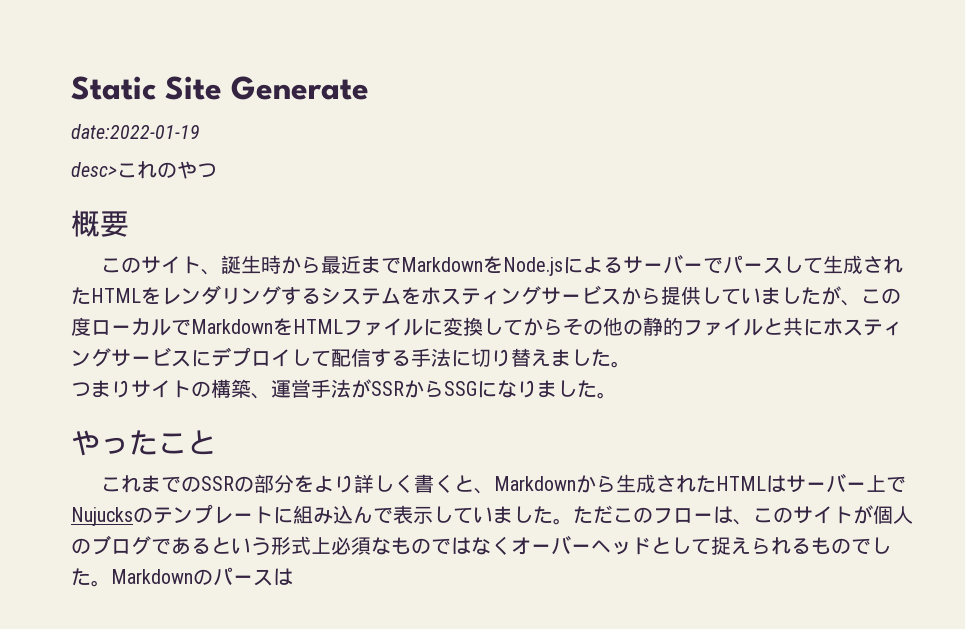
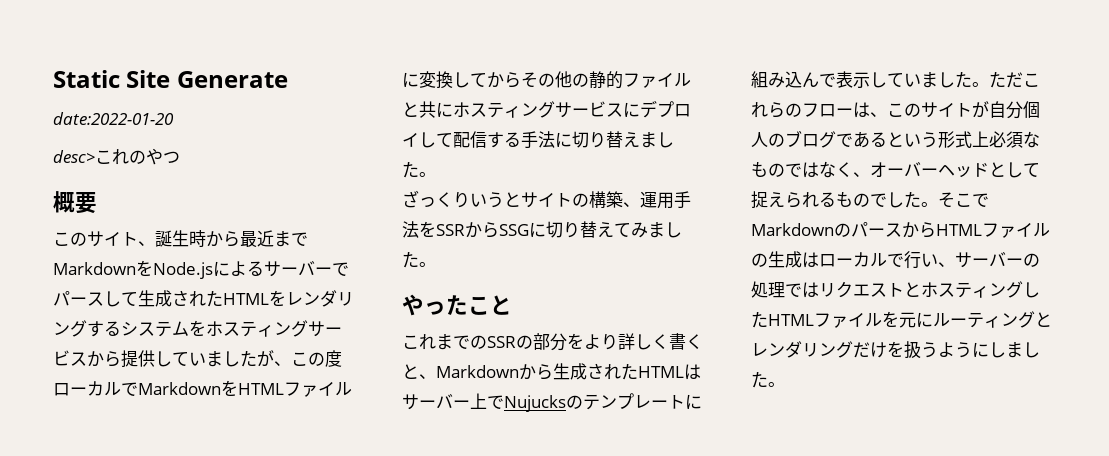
[71,124,200,139] date:2022-01-19 -> [53,112,174,125] date:2022-01-20
[71,380,131,398] つまり -> [402,190,521,208] ざっくりいうと
[291,379,371,398] 営手法が -> [657,191,691,209] [402,221,436,238] 用手法を
[497,380,537,398] なり -> [546,221,648,238] 切り替えてみ
(633, 515) none -> [751,102,785,118] れら
(873, 514) none -> [989,101,1023,119] 自分
(511, 545) none -> [853,172,870,177] 、
(111, 583) none -> [938,192,989,208] そこで
[273,568,293,586] は -> [902,222,1050,238] [751,251,1040,269] [751,281,1040,298] [751,311,1052,328] [751,341,1040,359] [751,371,785,388] からHTMLファイルの生成はローカルで行い、サーバーの処理ではリクエストとホスティングしたHTMLファイルを元にルーティングとレンダリングだけを扱うようにしました。

